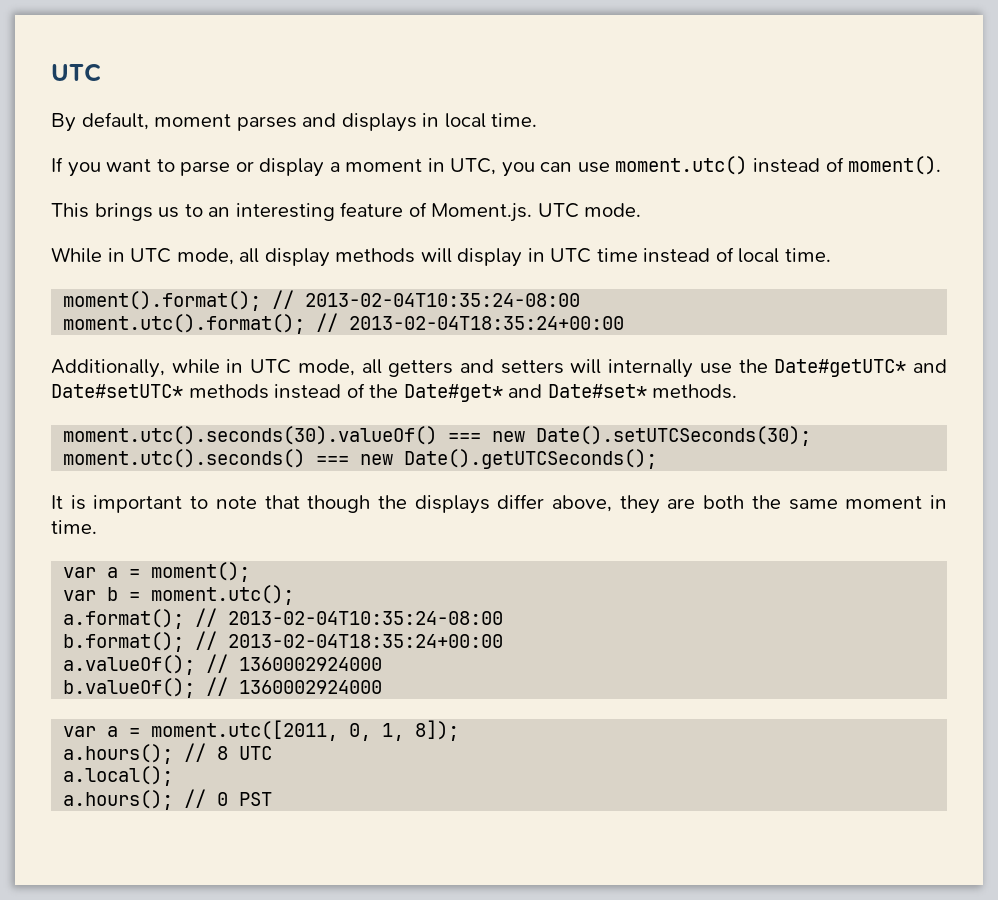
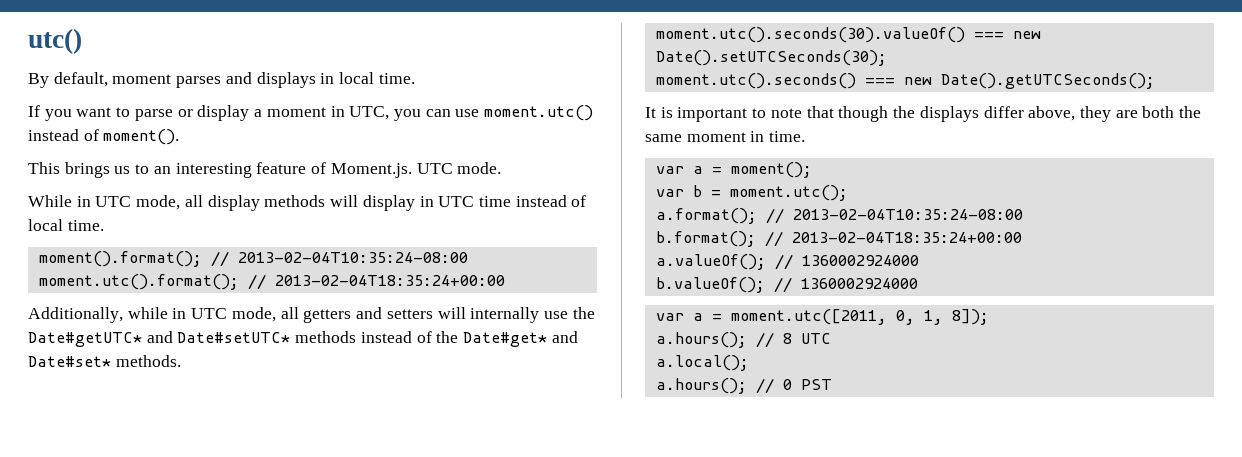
[51,63,101,82] UTC -> [28,28,82,54] utc()

